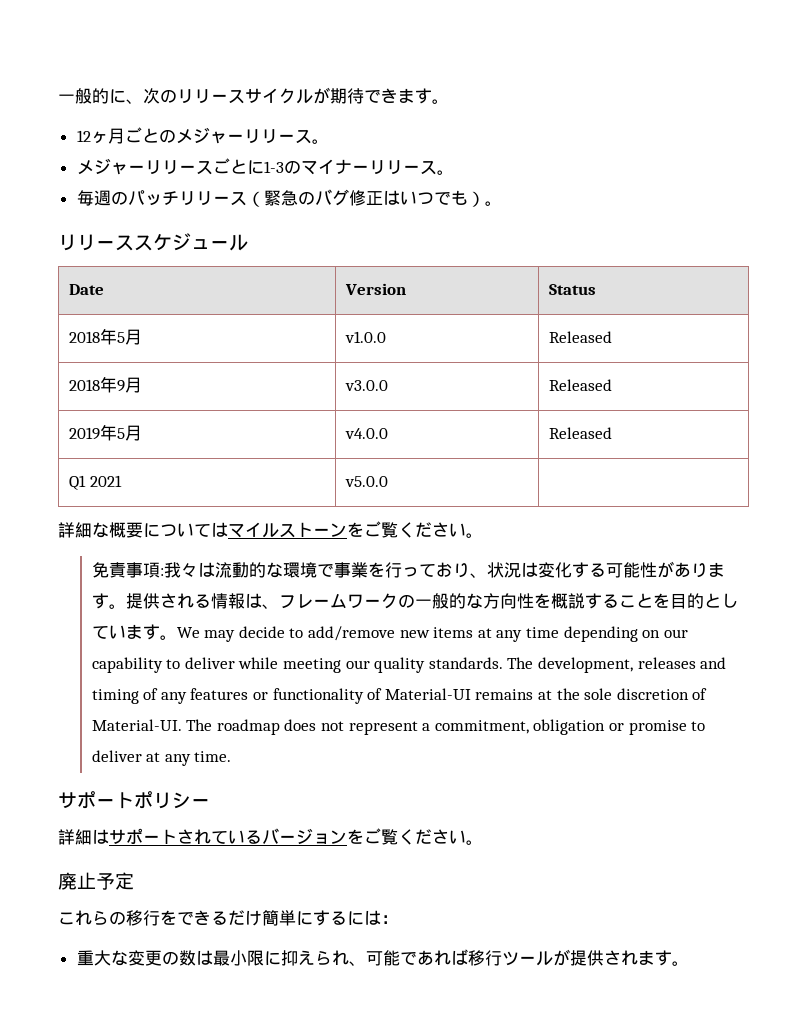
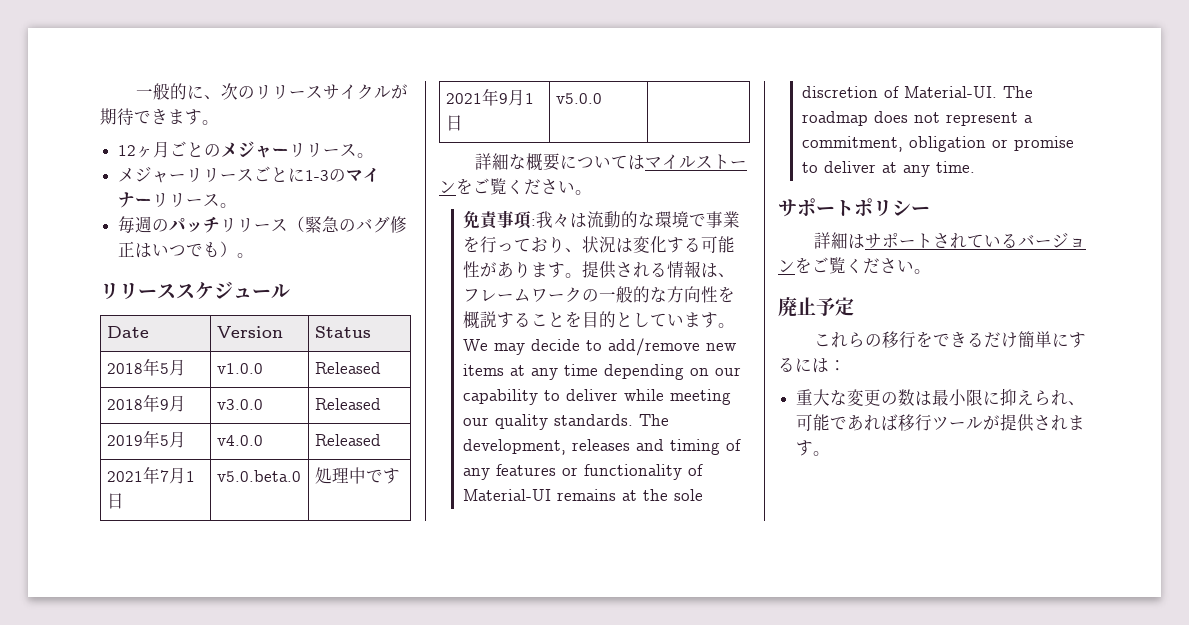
[69,475,122,490] Q1 2021 -> [106,466,195,484] [106,493,124,509] [216,470,301,482] [314,467,400,484] [445,88,534,106] [445,115,463,131] 2021年7月1日 | v5.0.beta.0 | 処理中です // 2021年9月1日

